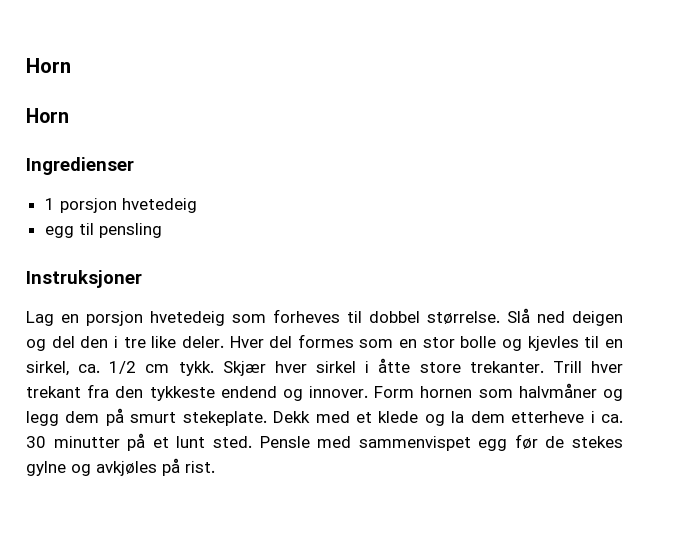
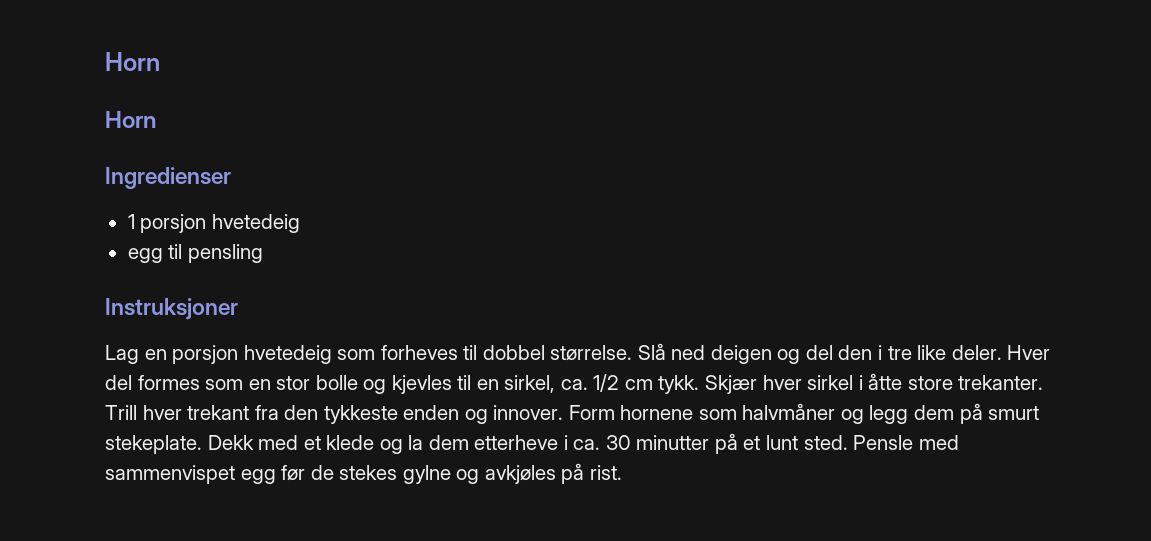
[220,386,277,398] endend -> [403,405,460,420] enden
[420,386,473,398] hornen -> [620,405,694,420] hornene

